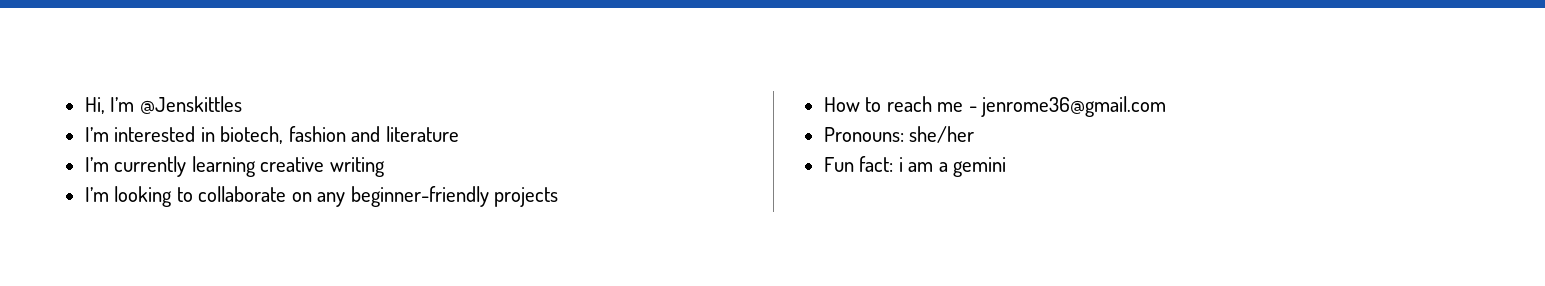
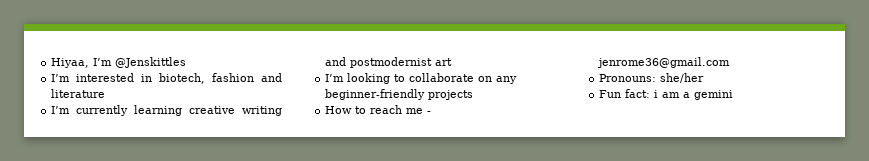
[84,97,105,114] Hi, -> [51,58,90,68] Hiyaa,
(385, 167) none -> [325,57,453,68] and postmodernist art

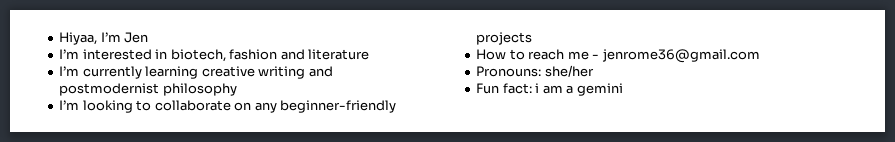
[115,57,187,68] @Jenskittles -> [124,32,149,43] Jen
[435,58,453,66] art -> [162,83,237,96] philosophy

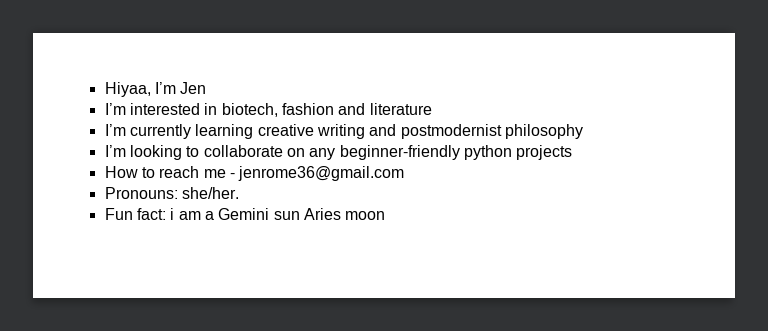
(397, 106) none -> [463,145,512,160] python
[544,65,594,77] she/her -> [181,187,239,199] she/her.
[576,83,623,96] gemini -> [218,208,386,220] Gemini sun Aries moon

